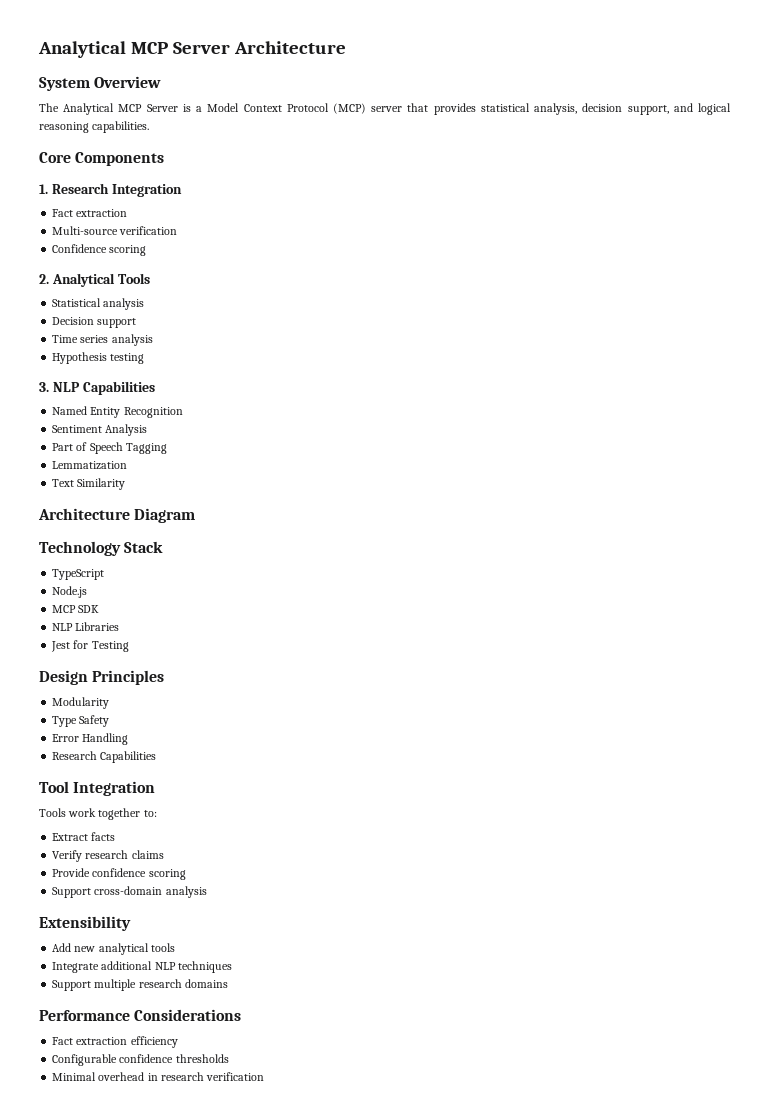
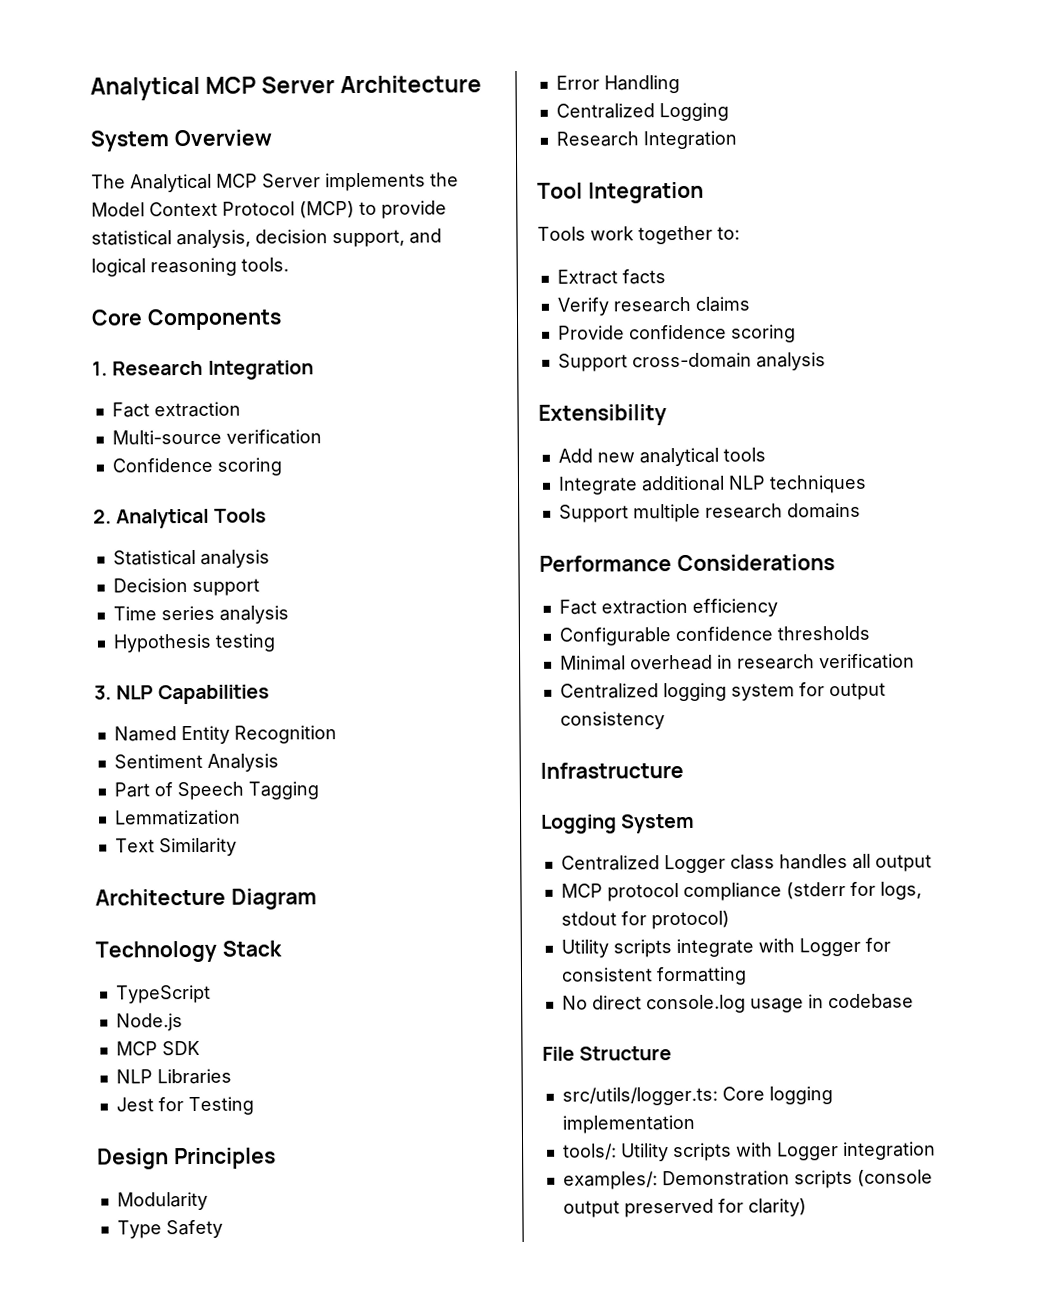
[182,104,203,112] is a -> [325,172,459,192] implements the
[371,103,476,115] server that provides -> [359,200,447,219] to provide
[92,121,150,133] capabilities. -> [241,257,289,272] tools.
[52,751,157,763] // Research Capabilities -> [555,102,729,122] [555,130,737,150] // Centralized Logging // Research Integration
(265, 1076) none -> [559,682,886,702] [559,711,665,730] [540,761,684,779] [541,813,696,834] [560,853,932,874] [560,881,922,902] [560,910,730,930] [560,937,891,958] [560,966,747,986] [561,993,914,1014] [542,1046,673,1061] [561,1086,833,1106] [561,1114,695,1134] [562,1141,936,1162] [562,1169,933,1190] [562,1198,807,1218] // Centralized logging system for output consistency // Infrastructure // Logging System // Centralized Logger class handles all output // MCP protocol compliance (stderr for logs, stdout for protocol) // Utility scripts integrate with Logger for consistent formatting // No direct console.log usage in codebase // File Structure // src/utils/logger.ts: Core logging implementation // tools/: Utility scripts with Logger integration // examples/: Demonstration scripts (console output preserved for clarity)

